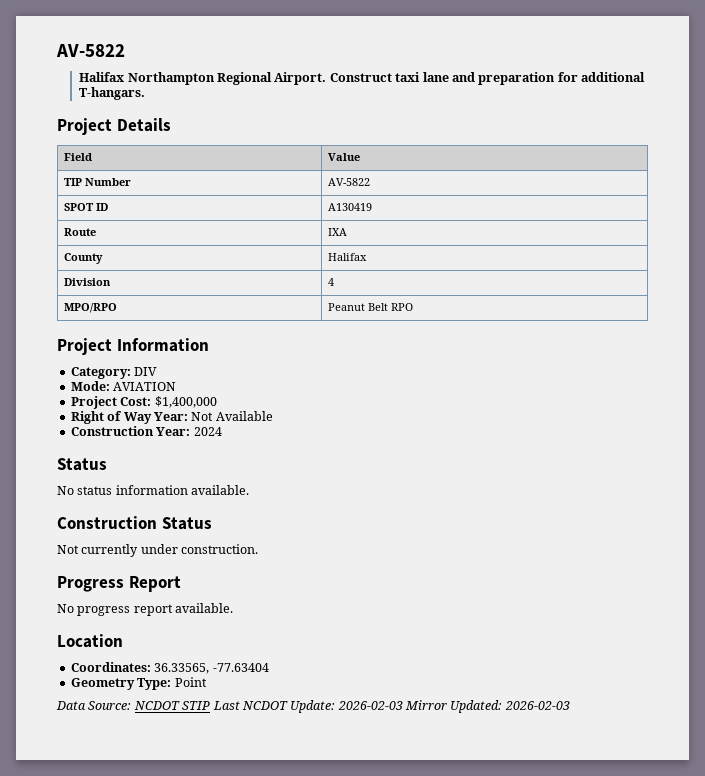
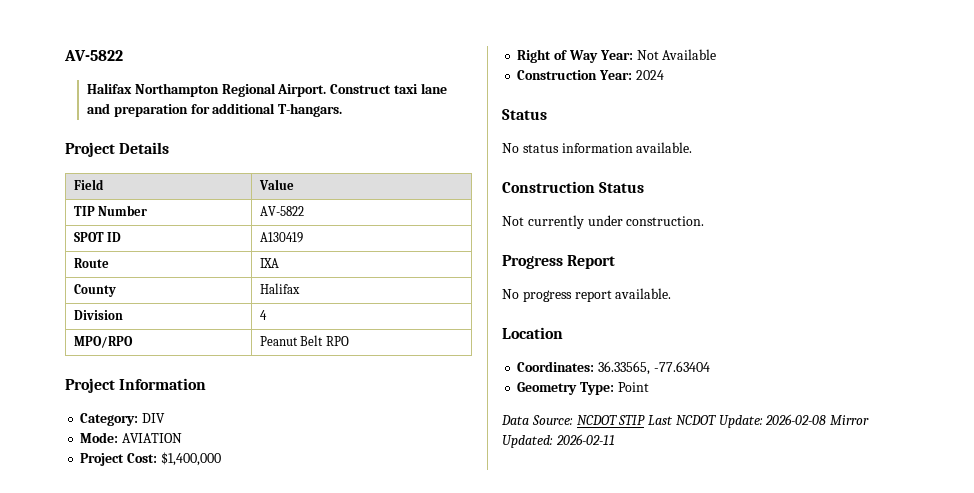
[337,701,403,710] 2026-02-03 -> [765,414,827,425] 2026-02-08
[504,701,570,710] 2026-02-03 -> [555,434,615,445] 2026-02-11

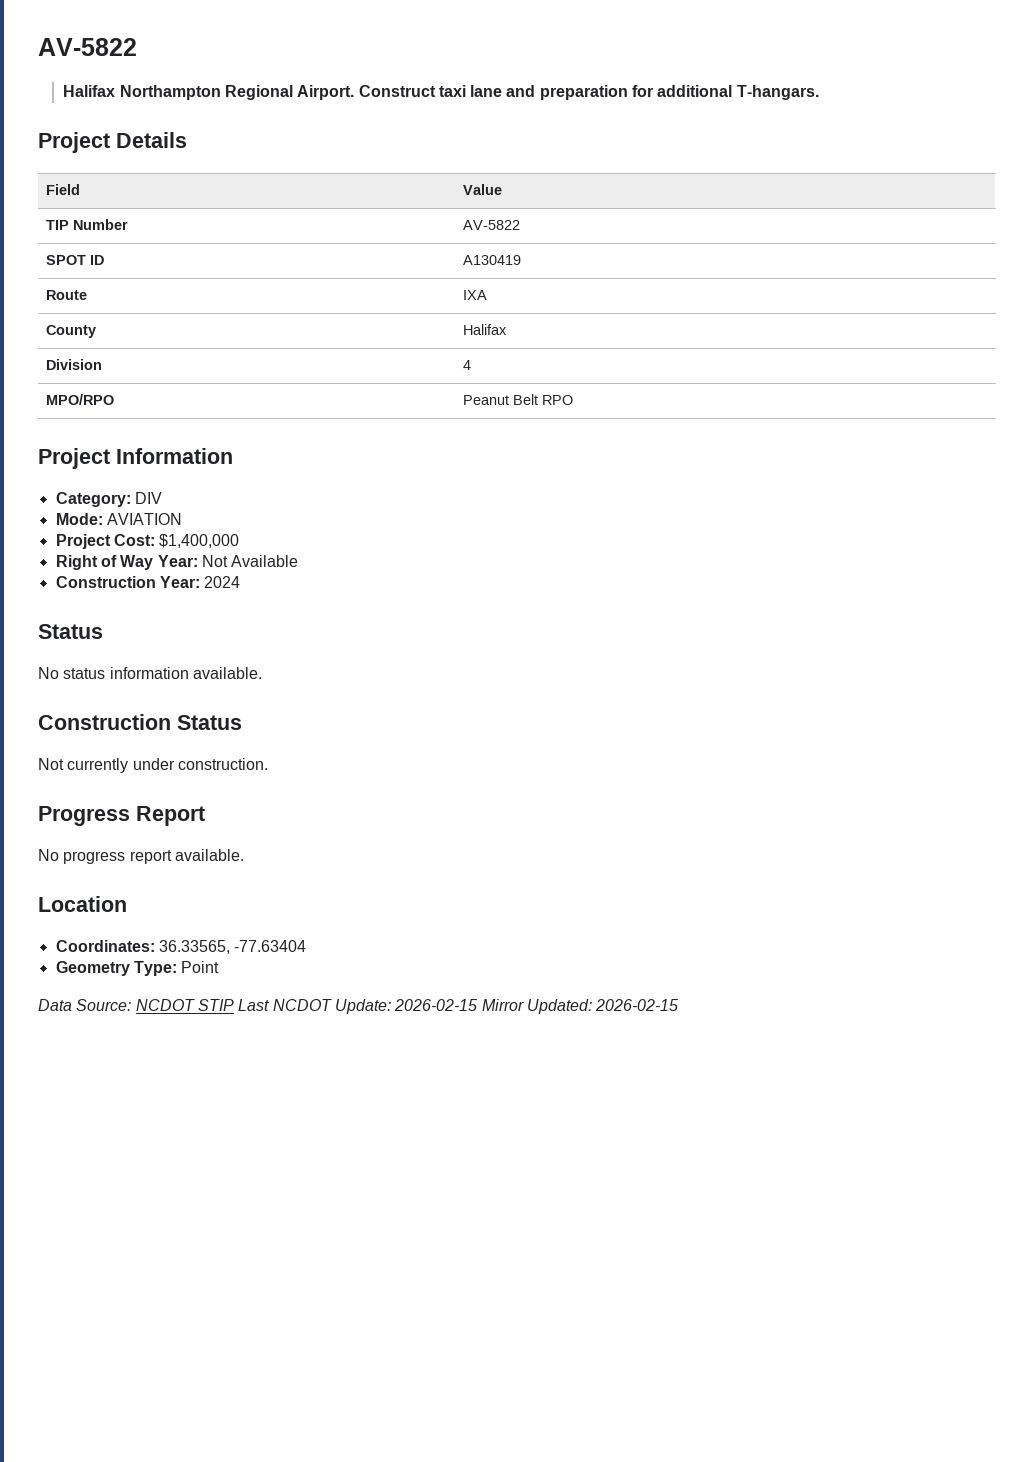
[765,414,827,425] 2026-02-08 -> [394,999,478,1011] 2026-02-15
[555,434,615,445] 2026-02-11 -> [595,999,679,1011] 2026-02-15

